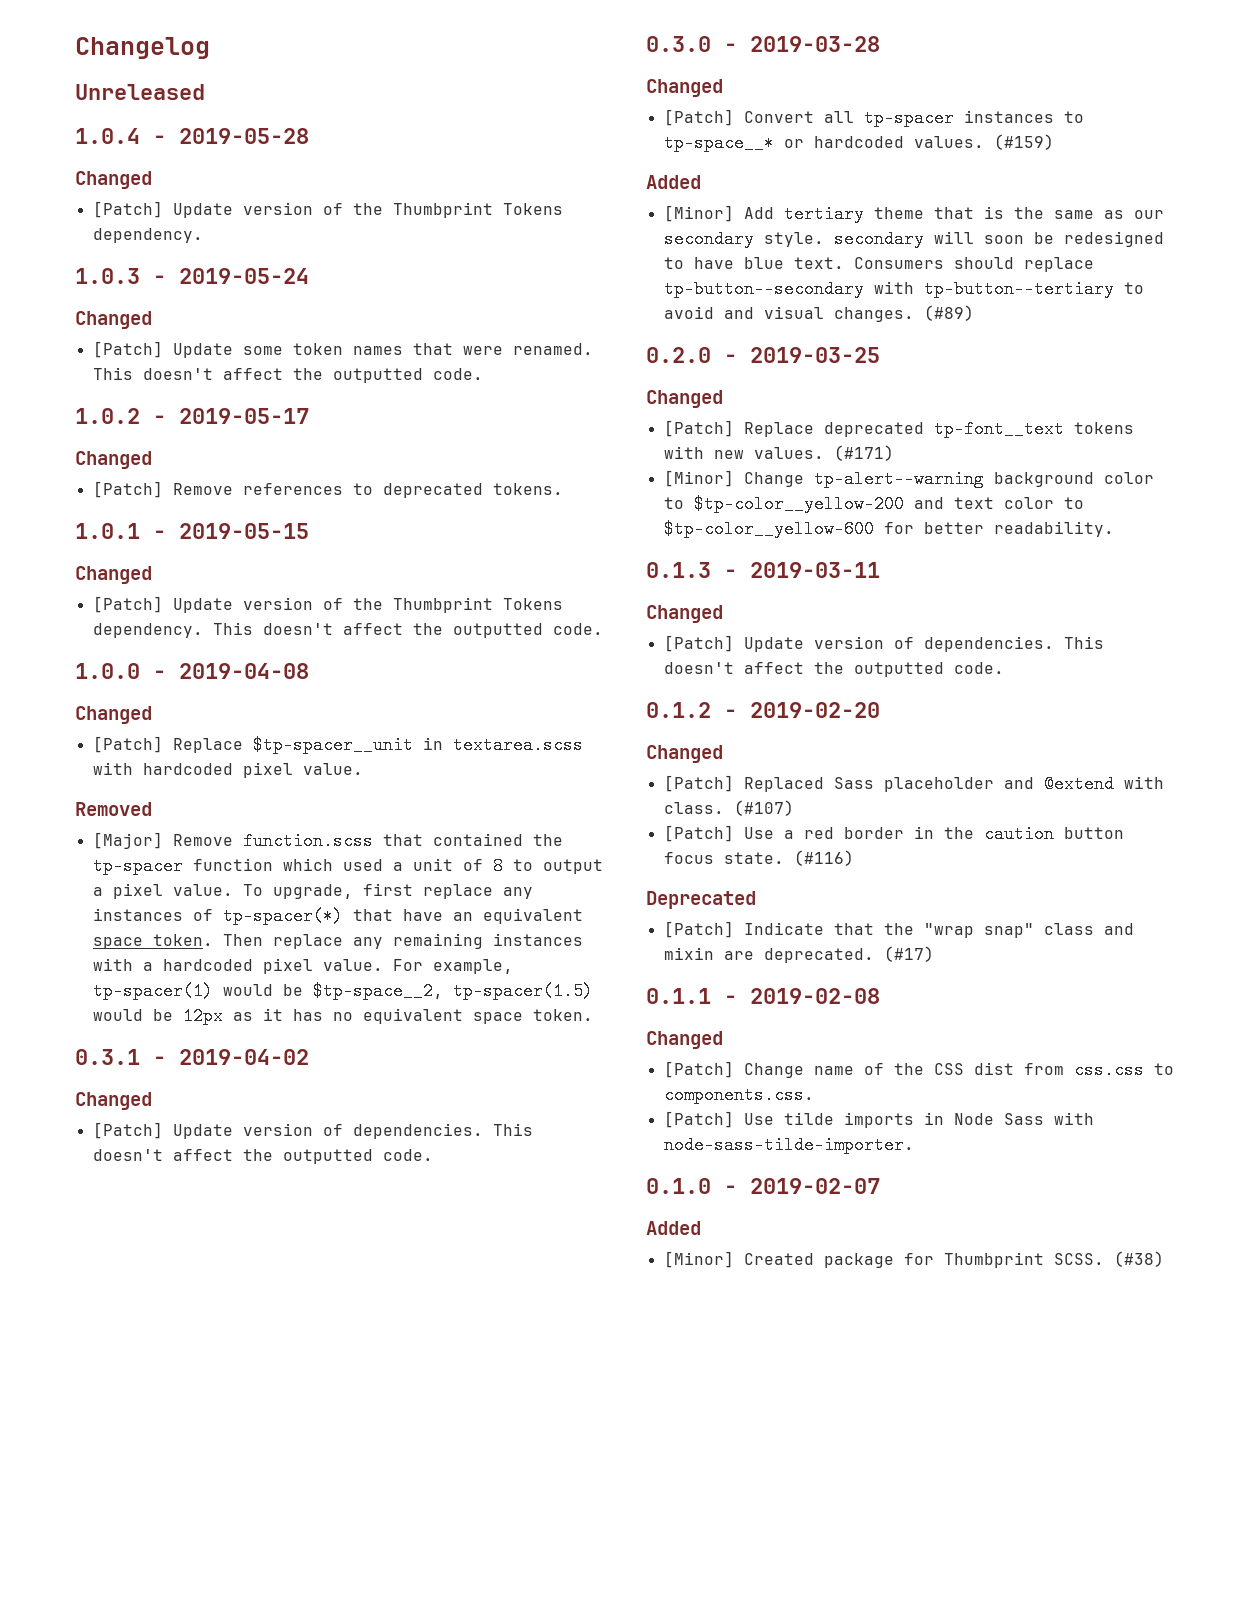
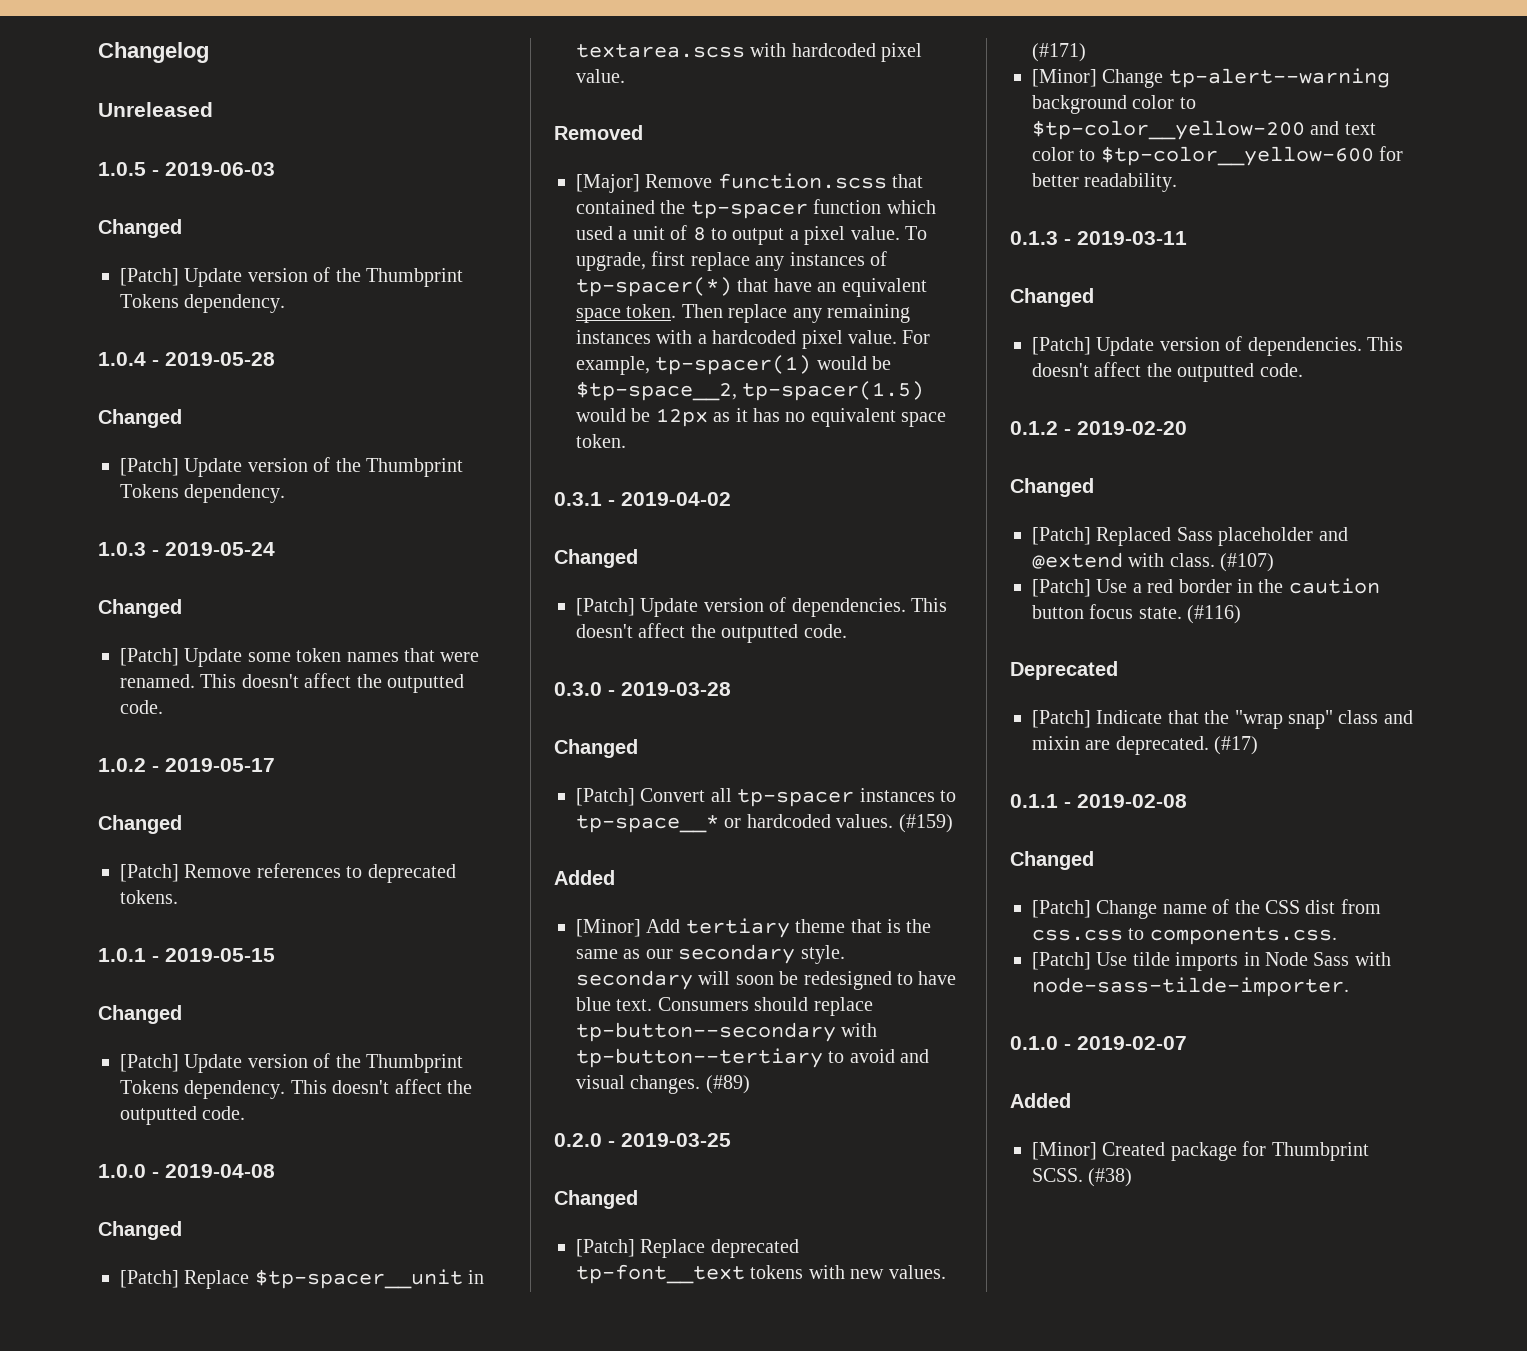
(205, 92) none -> [98,162,275,176] [98,219,182,238] [120,267,463,287] [120,294,286,313] // 1.0.5 - 2019-06-03 // Changed // [Patch] Update version of the Thumbprint Tokens dependency.

